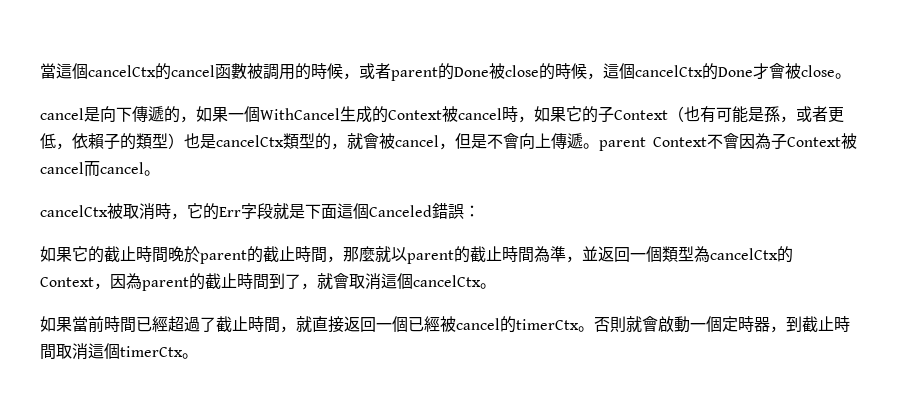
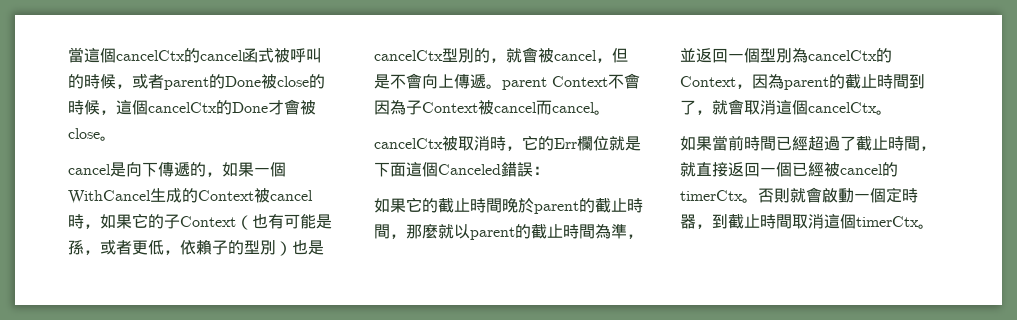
[231,63,295,80] 數被調用 -> [258,48,322,63] 式被呼叫
[136,133,168,149] 類型 -> [244,240,276,255] 型別
[283,133,315,149] 類型 -> [442,48,474,63] 型別
[241,203,273,219] 字段 -> [577,136,609,151] 欄位
[662,246,694,262] 類型 -> [760,48,792,63] 型別

